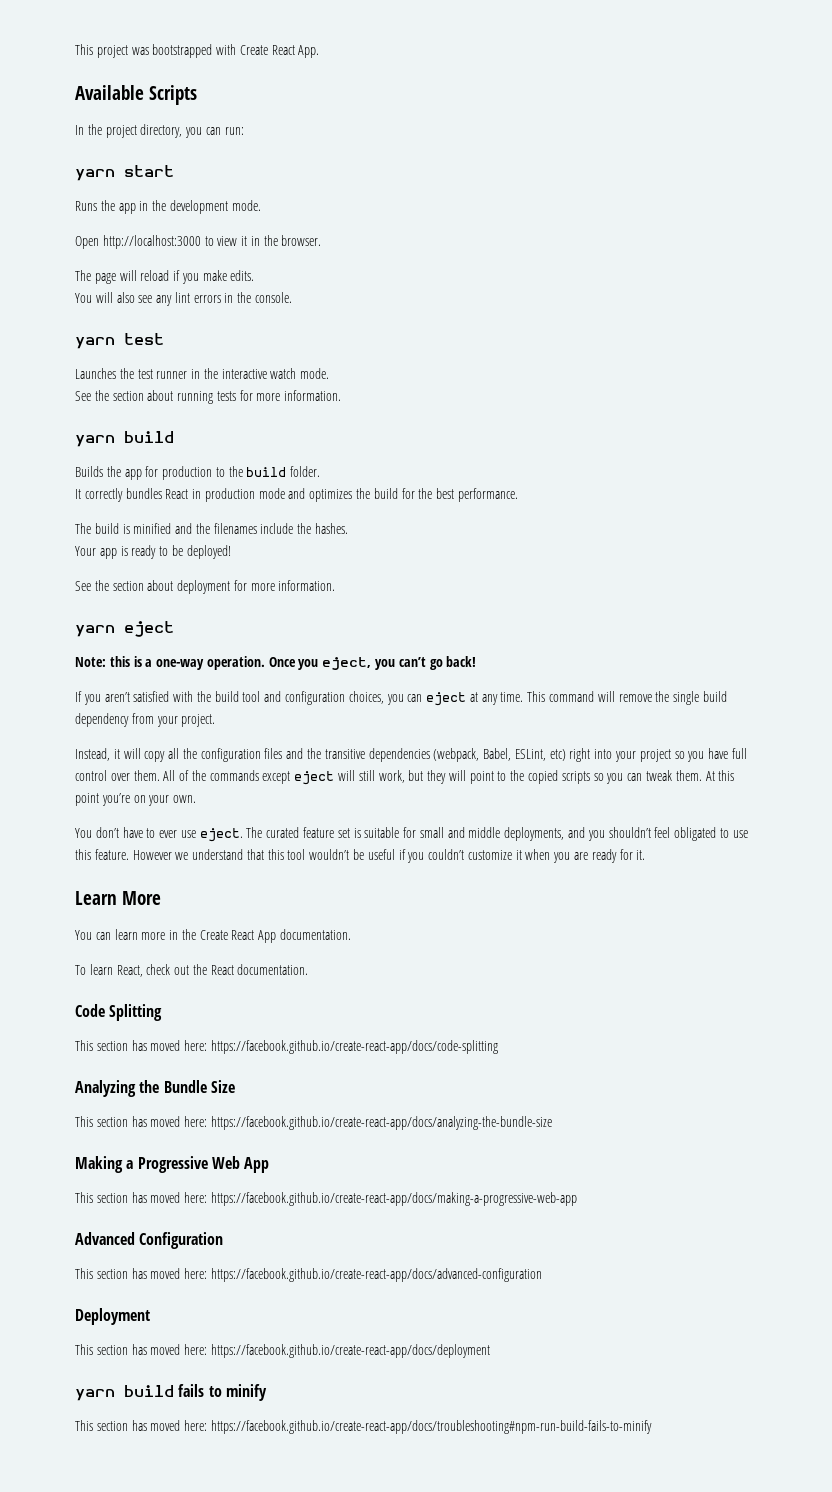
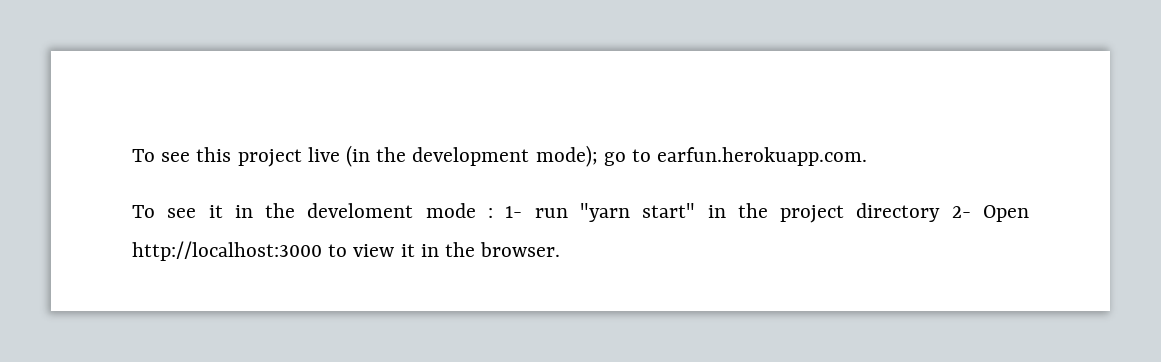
[75,44,320,58] [75,85,198,105] [75,124,244,138] [75,165,174,181] [75,200,261,214] This project was bootstrapped with Create React App. // Available Scripts // In the project directory, you can run: // yarn start // Runs the app in the development mode. // -> [132,145,868,167] [132,203,971,223] To see this project live (in the development mode); go to earfun.herokuapp.com. // To see it in the develoment mode : 1- run "yarn start" in the project directory 2-
[75,270,255,284] [75,292,293,306] [75,333,164,349] [75,368,330,379] [75,390,342,404] [75,431,174,447] [75,466,321,480] [75,488,518,502] [75,523,349,534] [75,545,231,559] [75,580,336,594] [75,621,174,637] [75,656,477,670] [75,691,727,706] [75,713,216,727] [75,748,747,762] [75,770,735,785] [75,793,197,806] [75,827,748,842] [75,849,646,863] [75,891,162,905] [75,929,352,943] [75,964,309,977] [75,1004,163,1021] [75,1040,498,1054] [75,1080,235,1097] [75,1116,552,1130] [75,1156,270,1173] [75,1192,577,1206] [75,1232,224,1249] [75,1268,542,1282] [75,1308,150,1325] [75,1344,490,1358] [75,1384,267,1401] [75,1420,652,1434] // The page will reload if you make edits. // You will also see any lint errors in the console. // yarn test // Launches the test runner in the interactive watch mode. // See the section about running tests for more information. // yarn build // Builds the app for production to the build folder. // It correctly bundles React in production mode and optimizes the build for the best performance. // The build is minified and the filenames include the hashes. // Your app is ready to be deployed! // See the section about deployment for more information. // yarn eject // Note: this is a one-way operation. Once you eject, you can’t go back! // If you aren’t satisfied with the build tool and configuration choices, you can eject at any time. This command will remove the single build dependency from your project. // Instead, it will copy all the configuration files and the transitive dependencies (webpack, Babel, ESLint, etc) right into your project so you have full control over them. All of the commands except eject will still work, but they will point to the copied scripts so you can tweak them. At this point you’re on your own. // You don’t have to ever use eject. The curated feature set is suitable for small and middle deployments, and you shouldn’t feel obligated to use this feature. However we understand that this tool wouldn’t be useful if you couldn’t customize it when you are ready for it. // Learn More // You can learn more in the Create React App documentation. // To learn React, check out the React documentation. // Code Splitting // This section has moved here: https://facebook.github.io/create-react-app/docs/code-splitting // Analyzing the Bundle Size // This section has moved here: https://facebook.github.io/create-react-app/docs/analyzing-the-bundle-size // Making a Progressive Web App // This section has moved here: https://facebook.github.io/create-react-app/docs/making-a-progressive-web-app // Advanced Configuration // This section has moved here: https://facebook.github.io/create-react-app/docs/advanced-configuration // Deployment // This section has moved here: https://facebook.github.io/create-react-app/docs/deployment // yarn build fails to minify // This section has moved here: https://facebook.github.io/create-react-app/docs/troubleshooting#npm-run-build-fails-to-minify -> (561, 249) none

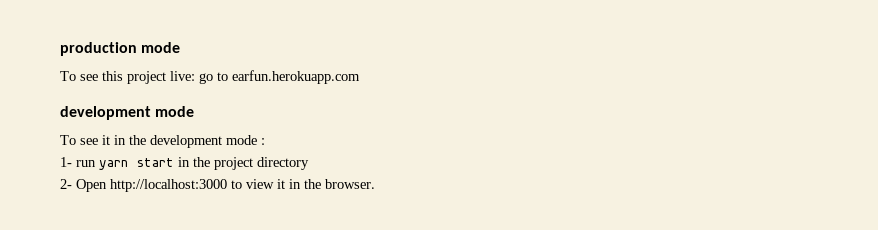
(132, 155) none -> [60,42,181,56] production mode //
[307,145,868,167] live (in the development mode); go to earfun.herokuapp.com. -> [170,70,360,84] [60,106,195,120] live: go to earfun.herokuapp.com // development mode
[307,203,414,218] develoment -> [150,135,222,148] development
(494, 213) none -> (265, 141) //
[579,203,696,222] "yarn start" -> [99,158,174,170] yarn start
(941, 212) none -> (309, 163) //

